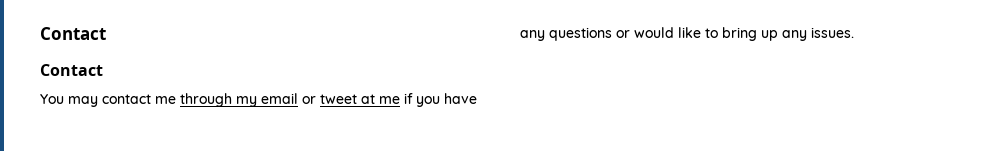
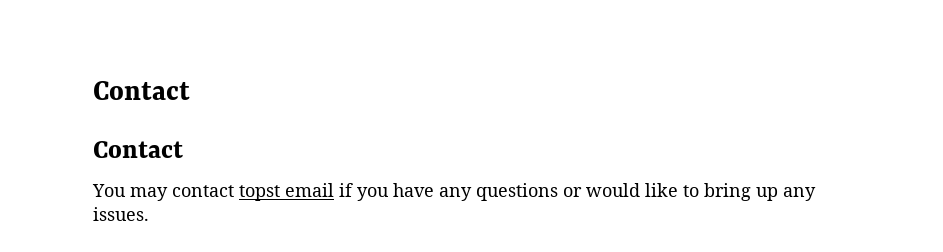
[155,93,400,107] me through my email or tweet at me -> [239,183,334,201] topst email

